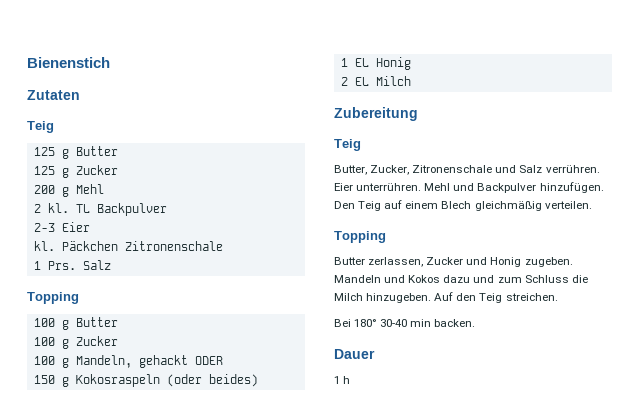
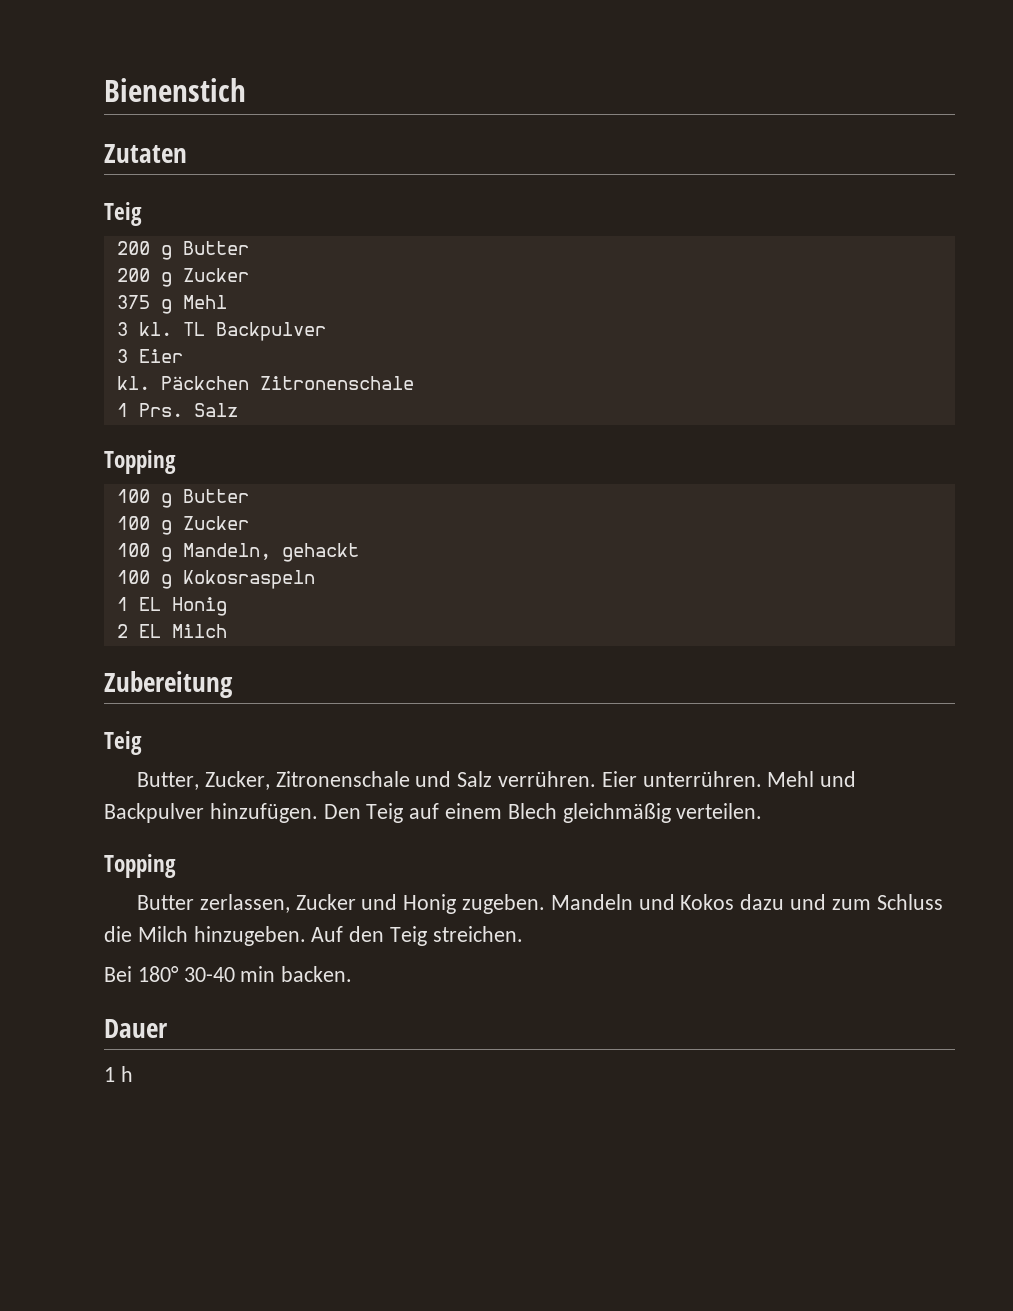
[33,146,118,159] [33,165,118,178] [33,185,55,194] 125 g Butter // 125 g Zucker // 200 -> [116,241,249,260] [116,268,249,287] [116,295,150,309] 200 g Butter // 200 g Zucker // 375
[33,204,41,213] 2 -> [116,322,128,336] 3
[33,223,55,232] 2-3 -> [116,349,128,363] 3
[194,356,223,365] [33,375,55,384] ODER // 150 -> [116,570,150,584] // 100
[166,374,258,387] (oder beides) -> (315, 579) none

